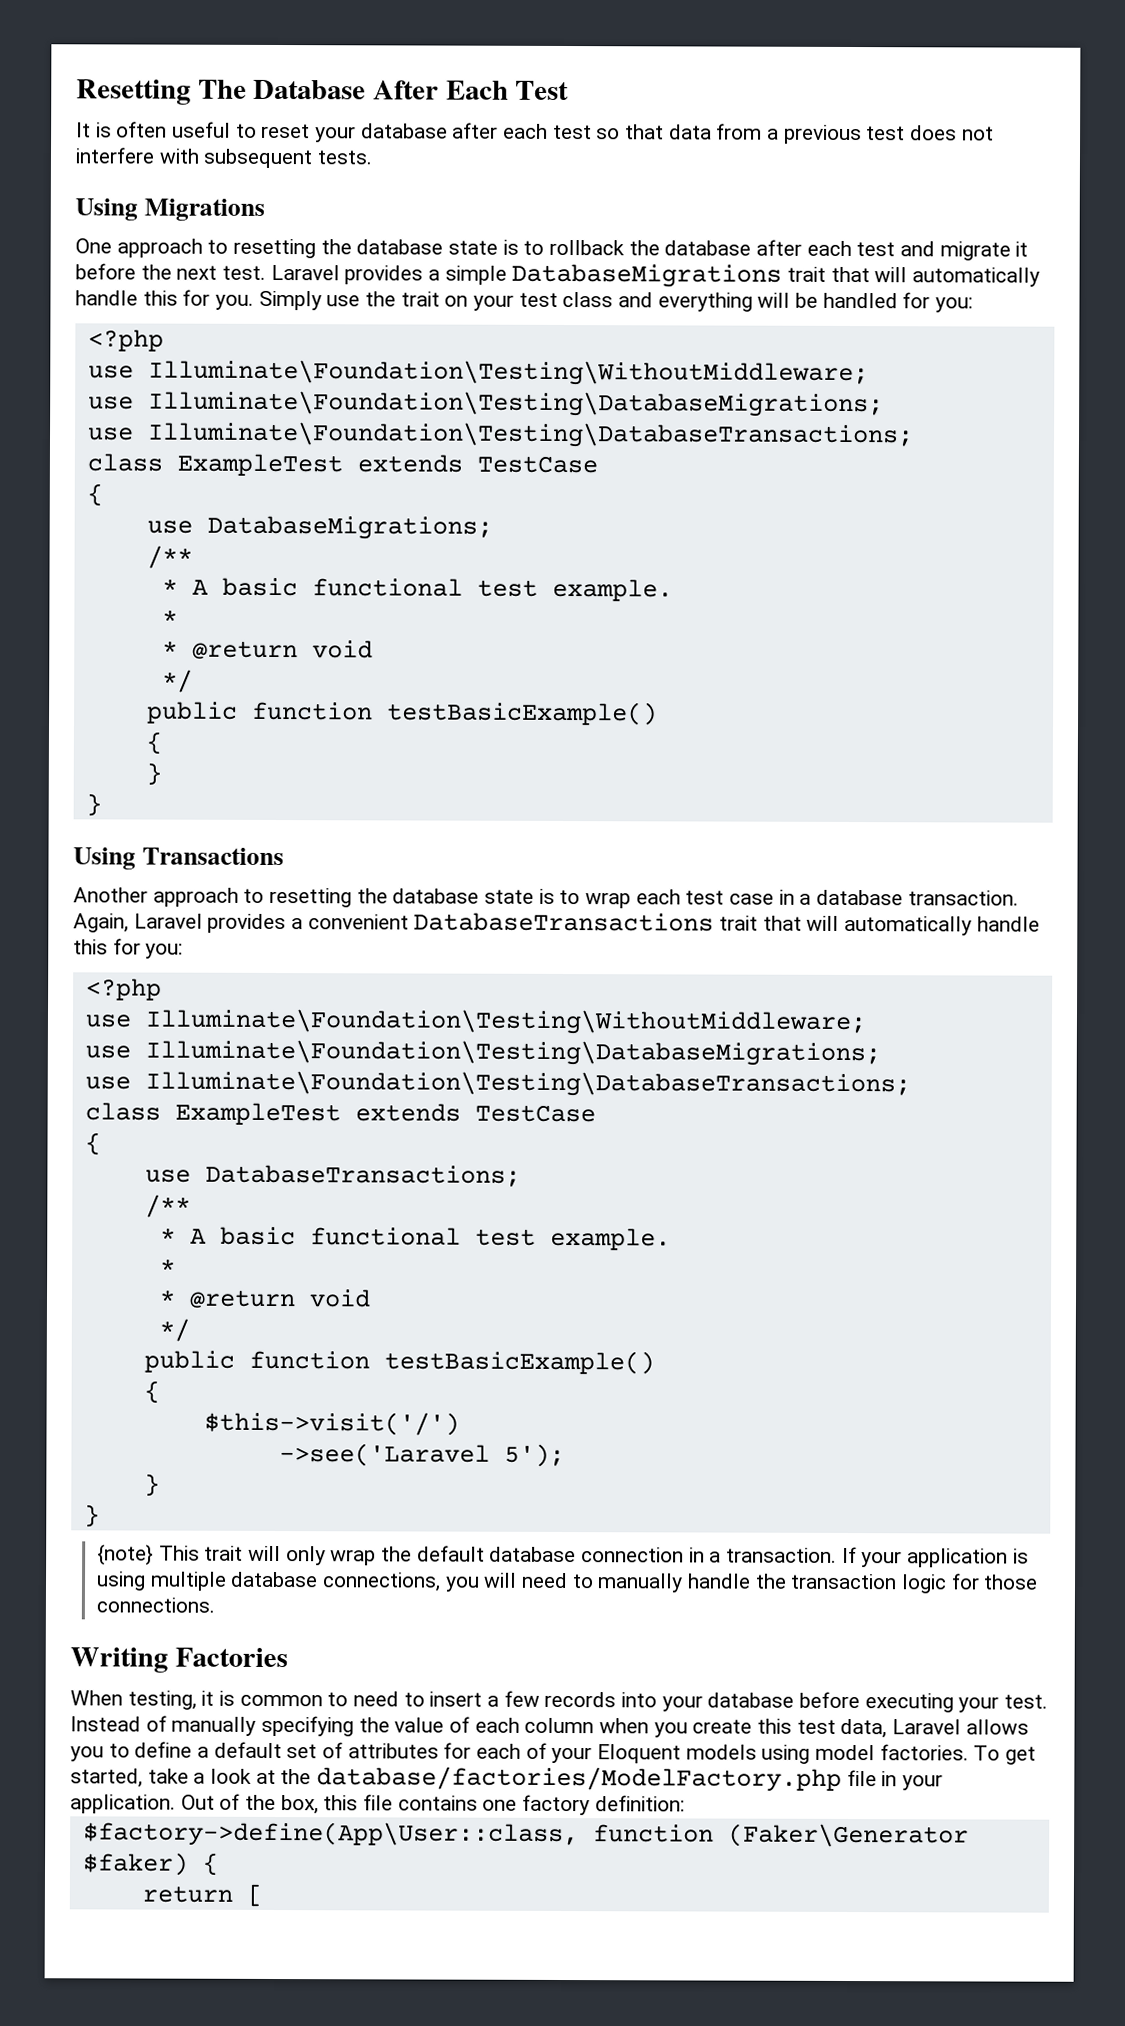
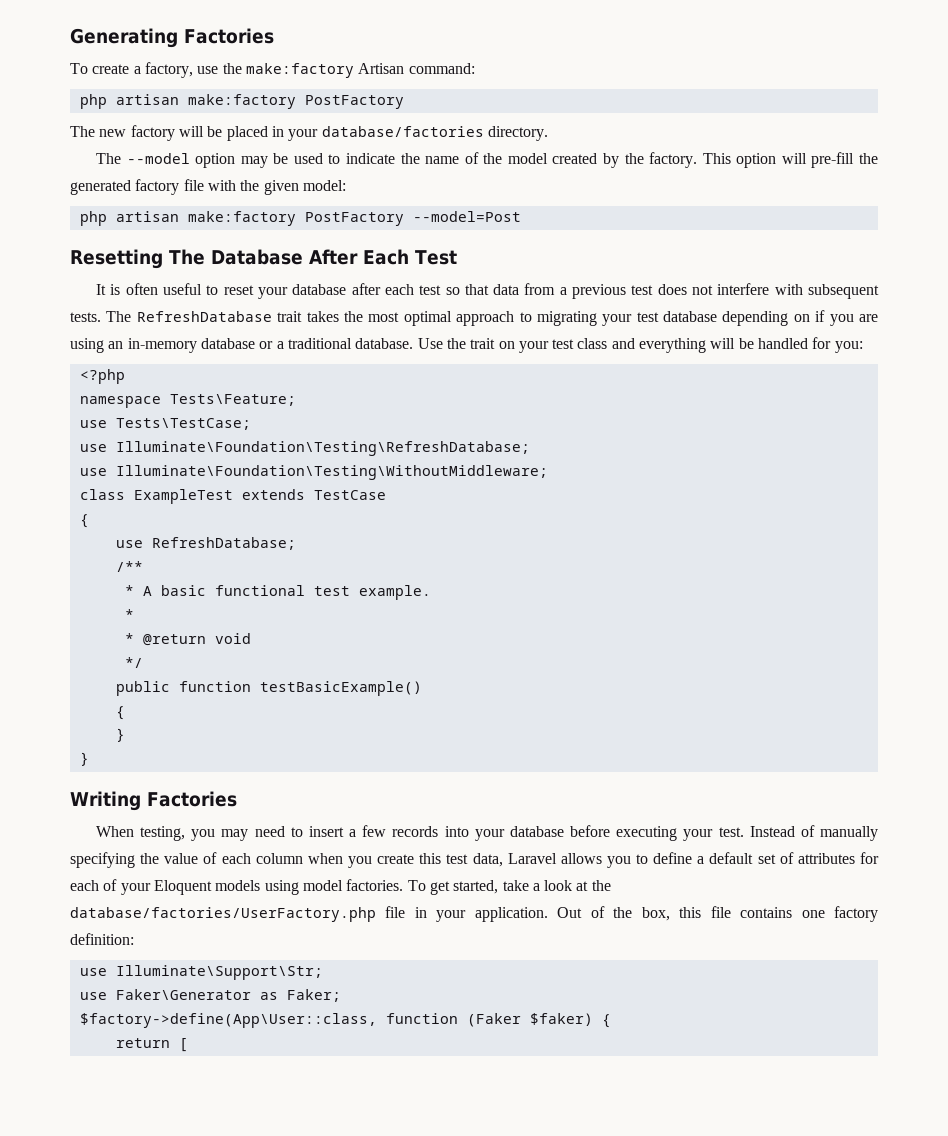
(76, 92) none -> [70,28,274,48] [70,62,475,78] [79,94,404,109] [70,125,548,141] [96,152,879,168] [70,179,346,195] [79,211,521,226] Generating Factories // To create a factory, use the make:factory Artisan command: // php artisan make:factory PostFactory // The new factory will be placed in your database/factories directory. // The --model option may be used to indicate the name of the model created by the factory. This option will pre-fill the generated factory file with the given model: // php artisan make:factory PostFactory --model=Post //
[75,198,265,221] [75,238,1029,261] [75,263,1041,288] [75,289,361,311] // Using Migrations // One approach to resetting the database state is to rollback the database after each test and migrate it before the next test. Laravel provides a simple DatabaseMigrations trait that will automatically handle this for you. Simply use -> [106,310,879,326] [70,338,443,353] The RefreshDatabase trait takes the most optimal approach to migrating your test database depending on if you are using an in-memory database or a traditional database. Use
[87,359,869,387] [87,390,884,418] [86,421,914,449] [86,453,598,477] [86,483,103,507] [146,515,493,540] use Illuminate\Foundation\Testing\WithoutMiddleware; // use Illuminate\Foundation\Testing\DatabaseMigrations; // use Illuminate\Foundation\Testing\DatabaseTransactions; // class ExampleTest extends TestCase // { // use DatabaseMigrations; -> [79,394,296,408] [79,418,251,430] [79,441,530,456] [79,465,548,480] [79,489,386,504] [79,514,89,528] [115,537,296,550] namespace Tests\Feature; // use Tests\TestCase; // use Illuminate\Foundation\Testing\RefreshDatabase; // use Illuminate\Foundation\Testing\WithoutMiddleware; // class ExampleTest extends TestCase // { // use RefreshDatabase;
[73,847,284,870] [73,887,1019,909] [73,912,1040,936] [73,938,184,959] [85,978,162,1001] [84,1008,867,1036] [84,1039,881,1067] [84,1070,911,1098] [84,1102,596,1126] [84,1132,101,1156] [144,1164,521,1187] [144,1194,191,1218] [159,1226,671,1251] [159,1258,176,1275] [158,1289,371,1309] [158,1318,190,1342] [143,1350,655,1375] [143,1380,160,1404] [203,1411,460,1436] [278,1443,565,1468] [143,1473,160,1497] [83,1504,100,1528] [96,1544,1029,1568] [95,1571,1039,1594] [95,1597,215,1613] // Using Transactions // Another approach to resetting the database state is to wrap each test case in a database transaction. Again, Laravel provides a convenient DatabaseTransactions trait that will automatically handle this for you: // <?php // use Illuminate\Foundation\Testing\WithoutMiddleware; // use Illuminate\Foundation\Testing\DatabaseMigrations; // use Illuminate\Foundation\Testing\DatabaseTransactions; // class ExampleTest extends TestCase // { // use DatabaseTransactions; // /** // * A basic functional test example. // * // * @return void // */ // public function testBasicExample() // { // $this->visit('/') // ->see('Laravel 5'); // } // } // {note} This trait will only wrap the default database connection in a transaction. If your application is using multiple database connections, you will need to manually handle the transaction logic for those connections. -> (89, 759) none
[201,1690,349,1707] it is common to -> [191,829,249,841] you may
[316,1766,843,1792] database/factories/ModelFactory.php -> [70,907,376,922] database/factories/UserFactory.php
(685, 1803) none -> [79,965,323,980] [79,989,341,1002] // use Illuminate\Support\Str; // use Faker\Generator as Faker;
[727,1823,969,1848] (Faker\Generator -> [466,1013,521,1027] (Faker

